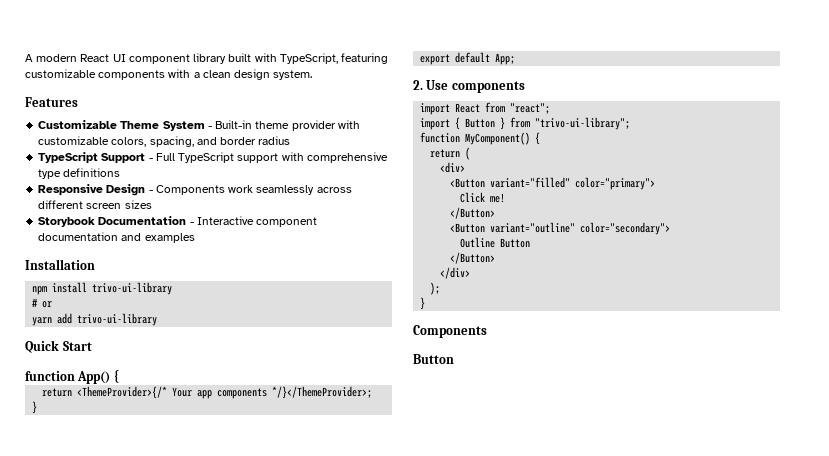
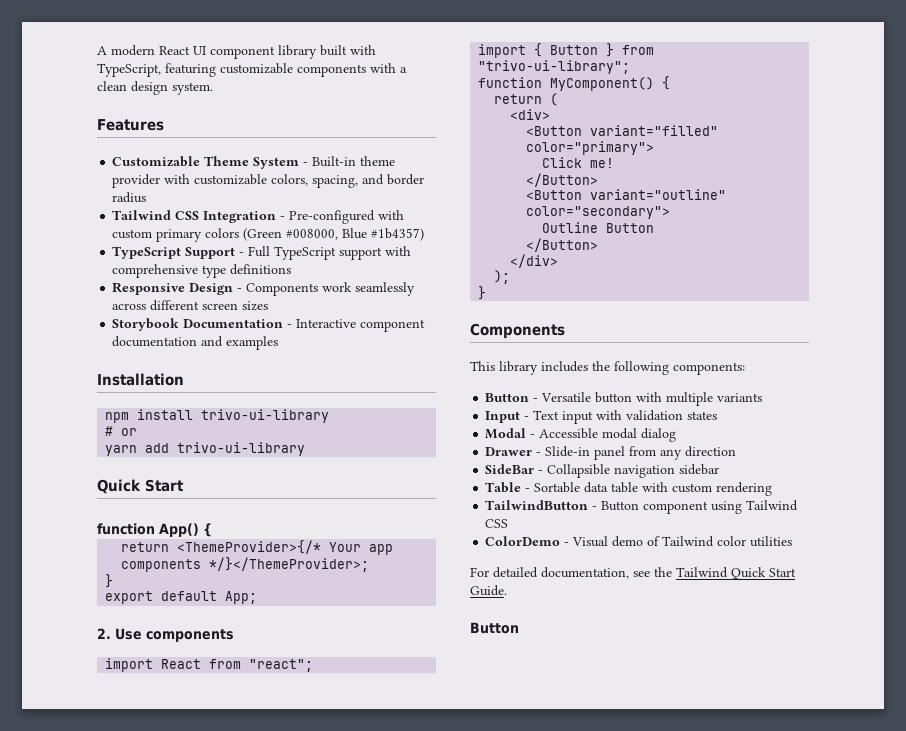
(291, 140) none -> [112,210,405,224] [112,228,425,242] // Tailwind CSS Integration - Pre-configured with custom primary colors (Green #008000, Blue #1b4357)
(487, 331) none -> [470,361,745,375] [485,392,763,406] [485,410,718,424] [485,428,677,442] [485,446,737,460] [485,464,720,478] [485,482,773,496] [485,500,799,514] [485,519,509,528] [485,536,793,547] [470,567,796,580] [470,585,507,596] // This library includes the following components: // Button - Versatile button with multiple variants // Input - Text input with validation states // Modal - Accessible modal dialog // Drawer - Slide-in panel from any direction // SideBar - Collapsible navigation sidebar // Table - Sortable data table with custom rendering // TailwindButton - Button component using Tailwind CSS // ColorDemo - Visual demo of Tailwind color utilities // For detailed documentation, see the Tailwind Quick Start Guide.

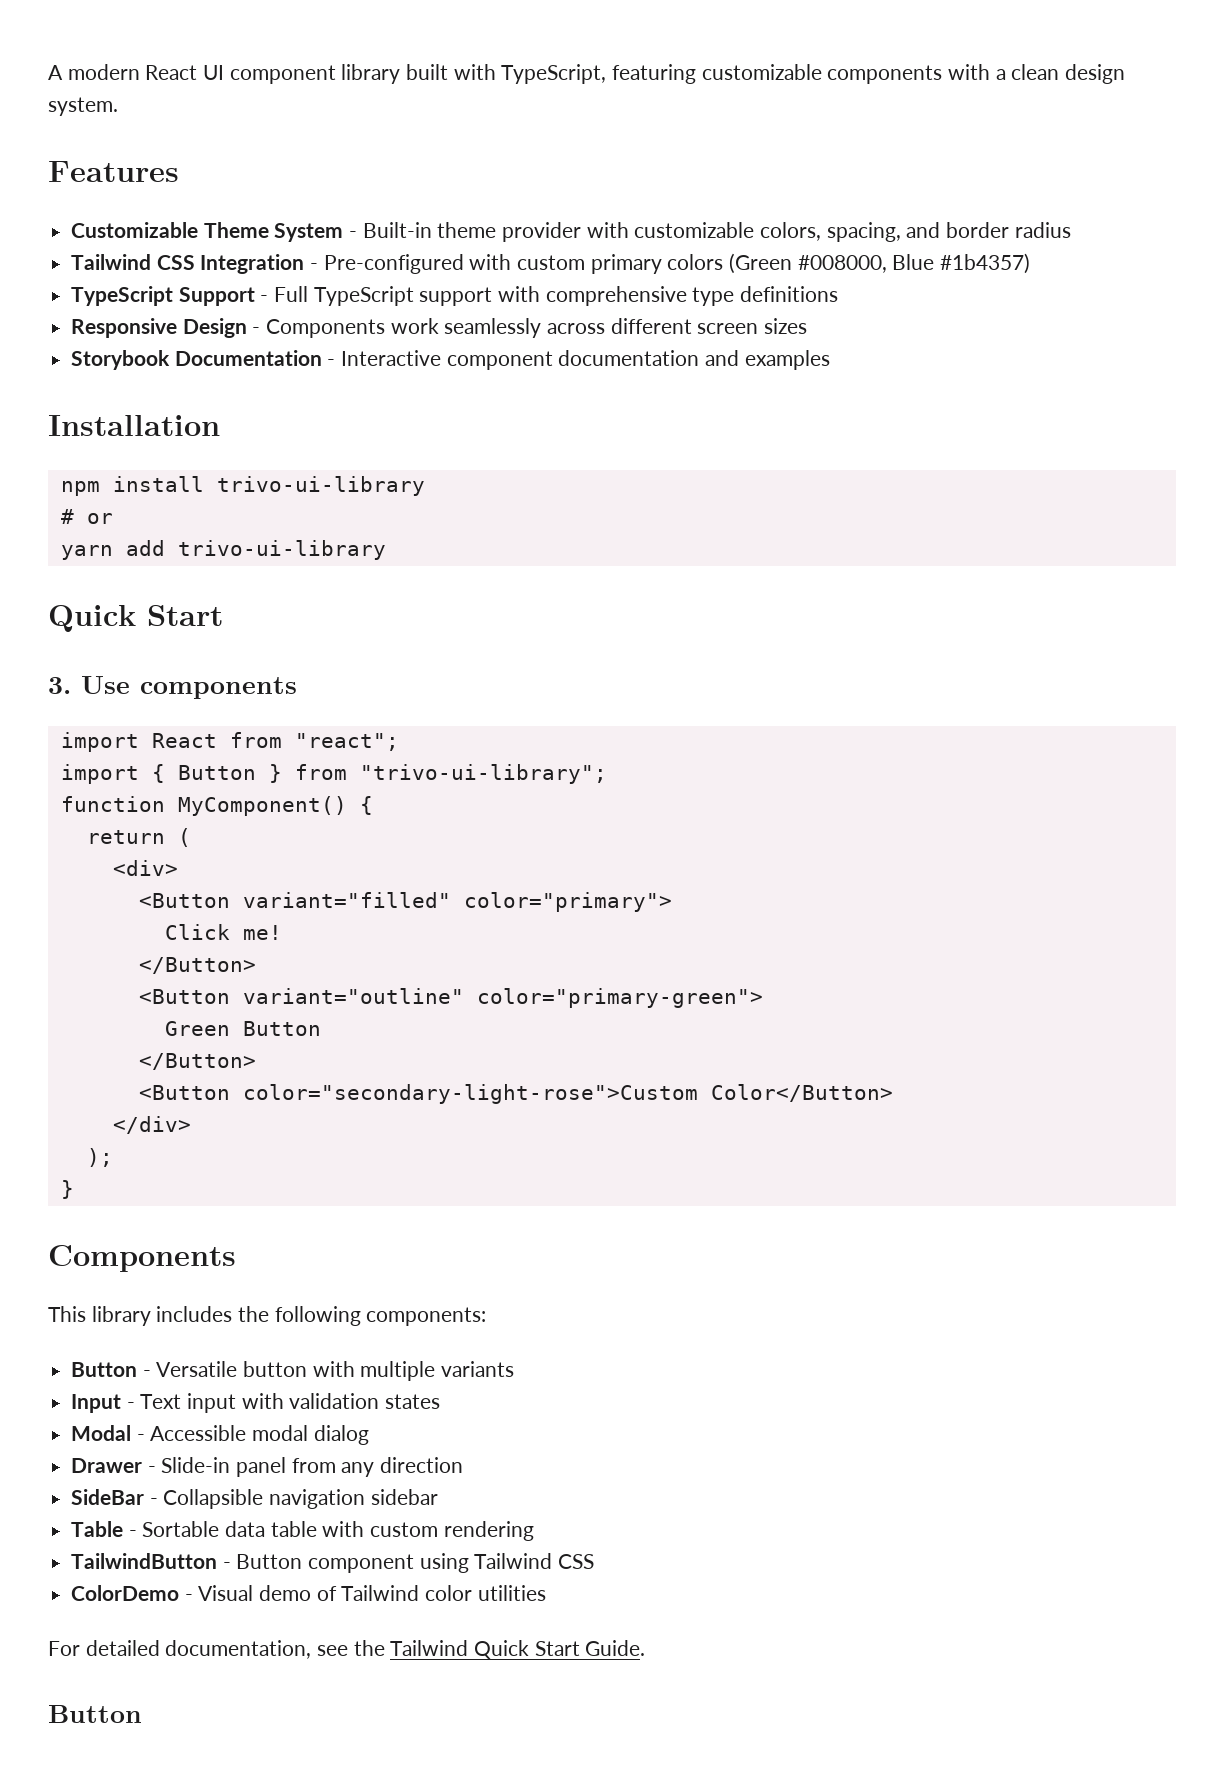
[97,523,212,537] [121,540,394,555] [121,557,370,572] [105,574,114,588] [105,591,258,604] [97,628,111,639] function App() { // return <ThemeProvider>{/* Your app components */}</ThemeProvider>; // } // export default App; // 2. -> [48,677,71,694] 3.
[526,206,671,219] [542,222,599,233] color="secondary"> // Outline -> [476,988,763,1008] [164,1021,230,1036] color="primary-green"> // Green
(599, 245) none -> [138,1084,893,1104] // <Button color="secondary-light-rose">Custom Color</Button>

